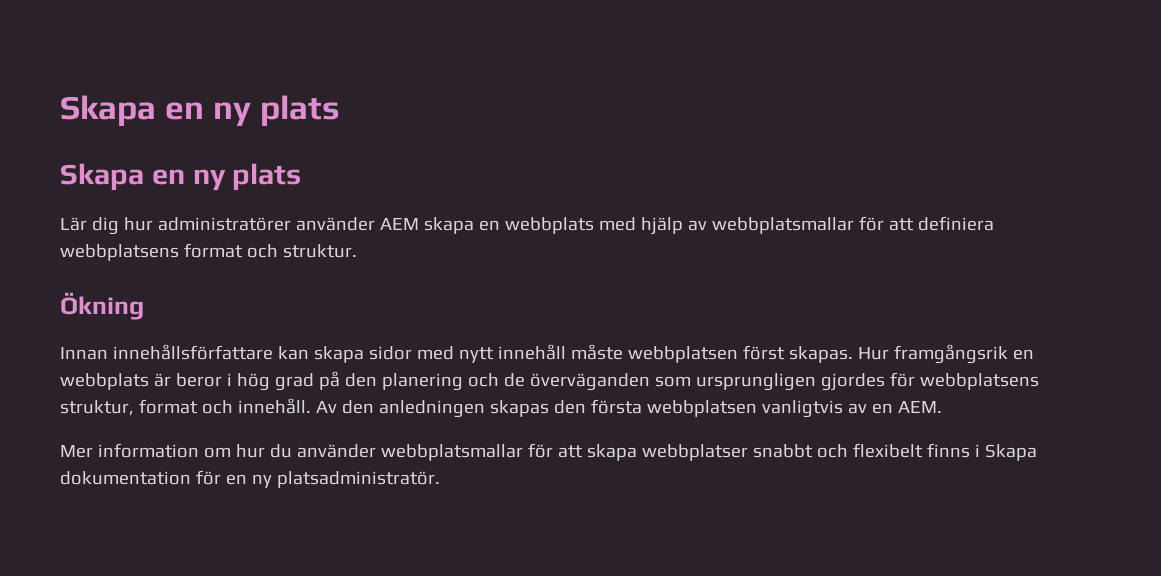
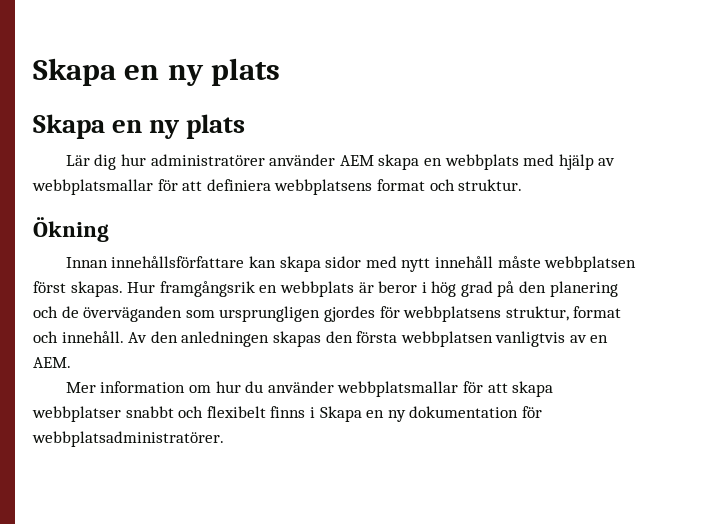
[60,470,440,488] dokumentation för en ny platsadministratör. -> [366,406,542,422] [32,431,224,447] en ny dokumentation för webbplatsadministratörer.

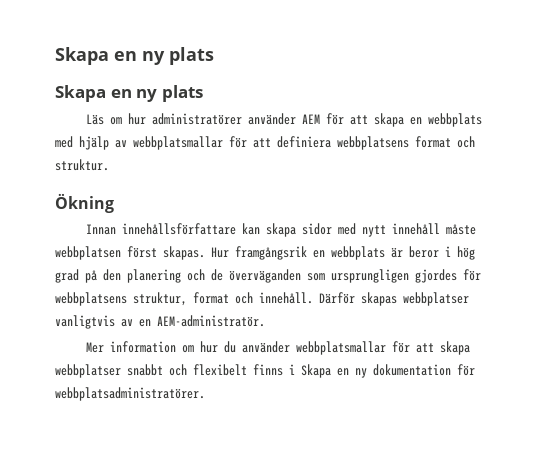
[65,154,117,170] Lär dig -> [86,114,123,125] Läs om
(374, 160) none -> [326,113,369,125] för att
[128,331,493,347] Av den anledningen skapas den första webbplatsen -> [319,292,469,306] Därför skapas webbplatser
[33,357,71,368] AEM. -> [157,315,265,327] AEM-administratör.

